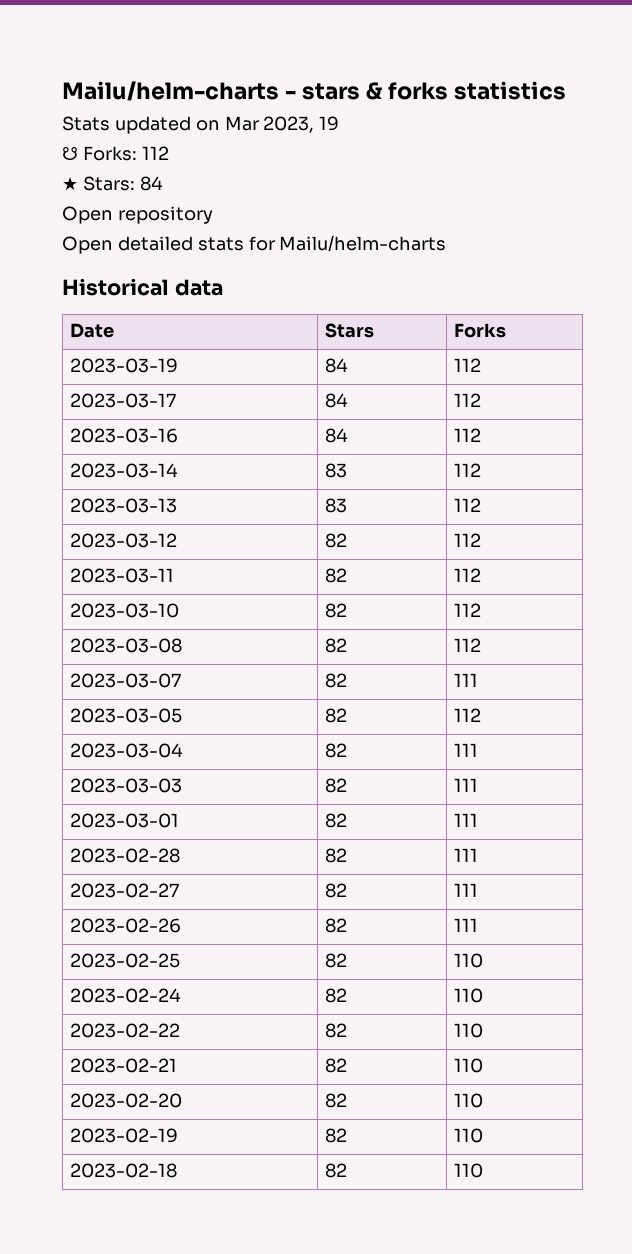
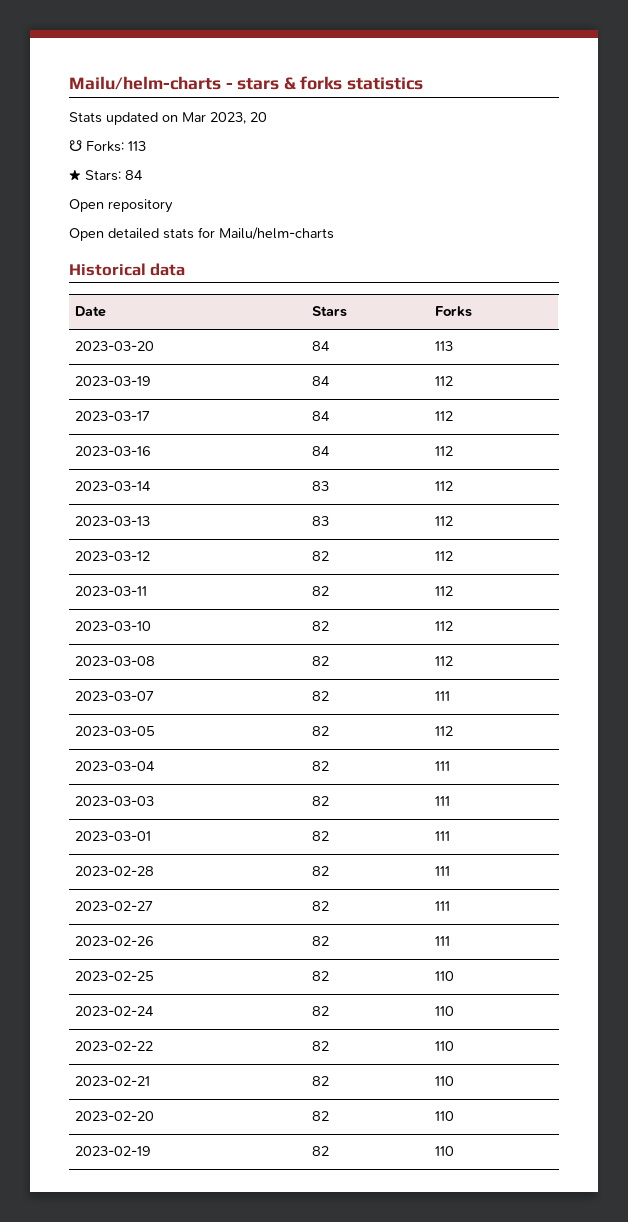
[319,116,340,131] 19 -> [250,112,267,122] 20
[141,146,169,160] 112 -> [128,141,146,151] 113
(506, 330) none -> [75,341,155,351] [312,341,331,351] [435,341,454,351] // 2023-03-20 | 84 | 113
[69,1163,177,1178] [324,1163,347,1178] [453,1163,483,1178] // 2023-02-18 | 82 | 110 -> (455, 1151) none

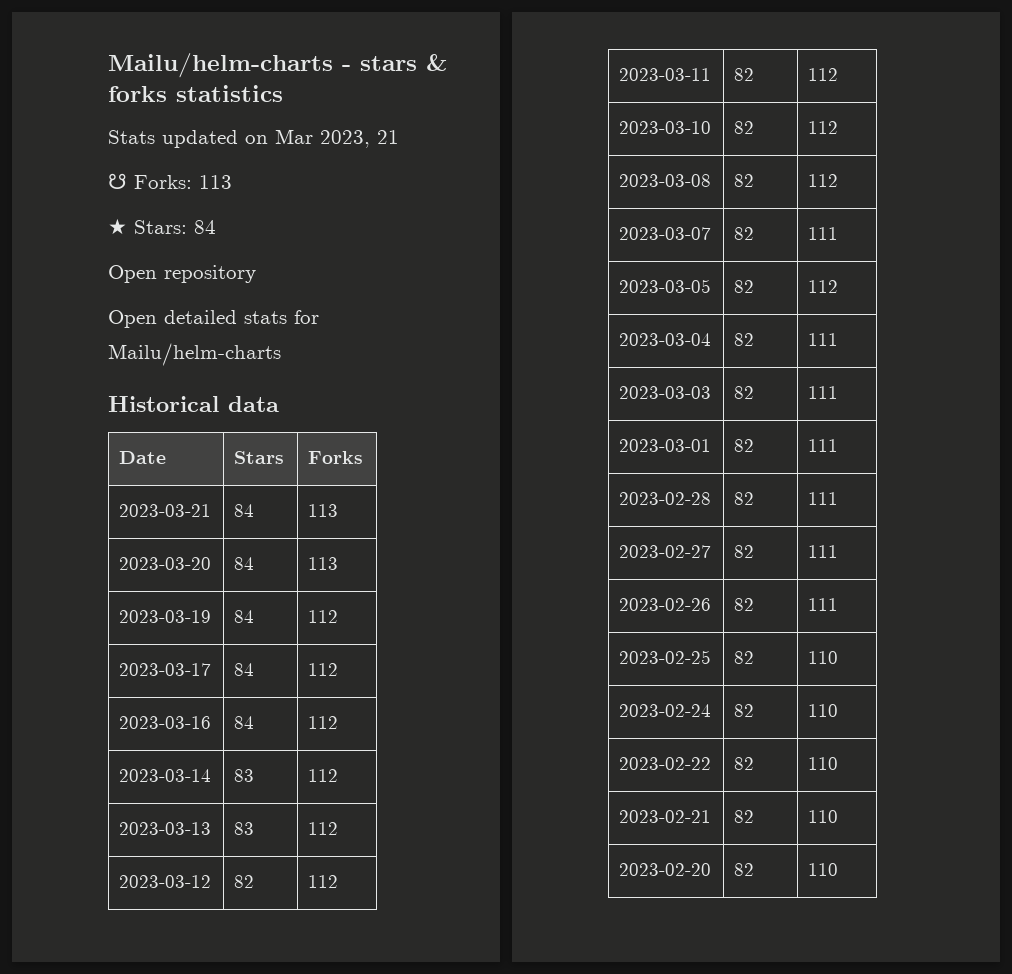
[250,112,267,122] 20 -> [377,130,399,144] 21
(473, 311) none -> [119,504,212,517] [234,504,255,517] [308,504,339,517] // 2023-03-21 | 84 | 113
[75,1146,152,1156] [312,1146,330,1156] [435,1146,455,1156] // 2023-02-19 | 82 | 110 -> (839, 869) none

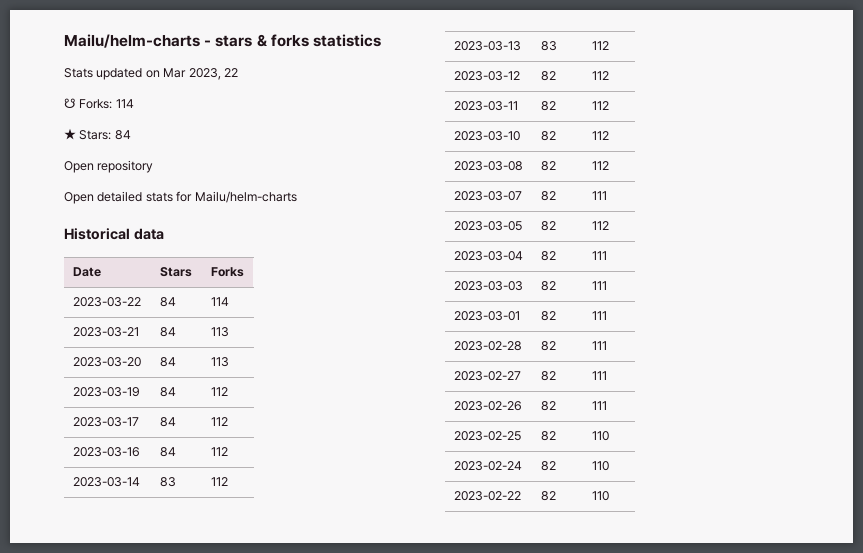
[377,130,399,144] 21 -> [223,68,238,77] 22
[199,175,232,189] 113 -> [115,99,134,108] 114
(364, 457) none -> [72,297,141,307] [159,297,176,307] [210,297,229,306] // 2023-03-22 | 84 | 114
[619,810,712,823] [734,810,755,823] [808,810,839,823] [619,863,712,876] [734,863,755,876] [808,863,839,876] // 2023-02-21 | 82 | 110 // 2023-02-20 | 82 | 110 -> (609, 496) none

